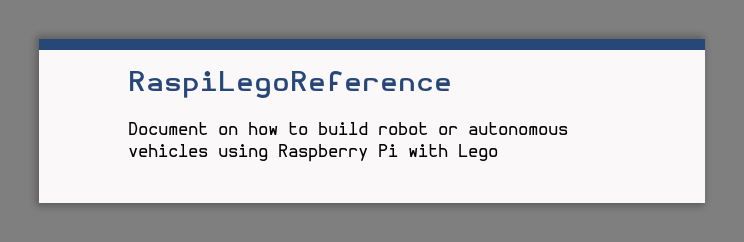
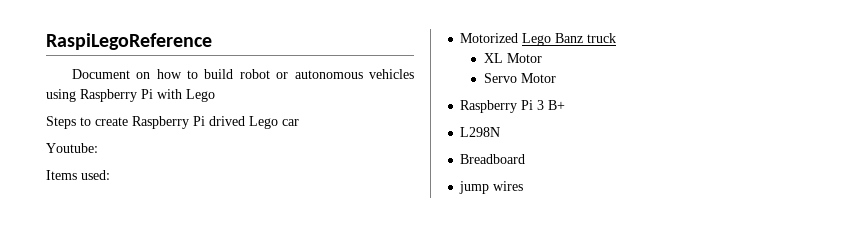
(498, 152) none -> [46,116,299,129] [46,143,98,153] [46,170,110,180] [460,33,617,46] [483,53,542,63] [483,73,556,83] [460,100,566,113] [460,127,501,137] [460,154,526,164] [459,181,524,194] // Steps to create Raspberry Pi drived Lego car // Youtube: // Items used: // Motorized Lego Banz truck // XL Motor // Servo Motor // Raspberry Pi 3 B+ // L298N // Breadboard // jump wires

